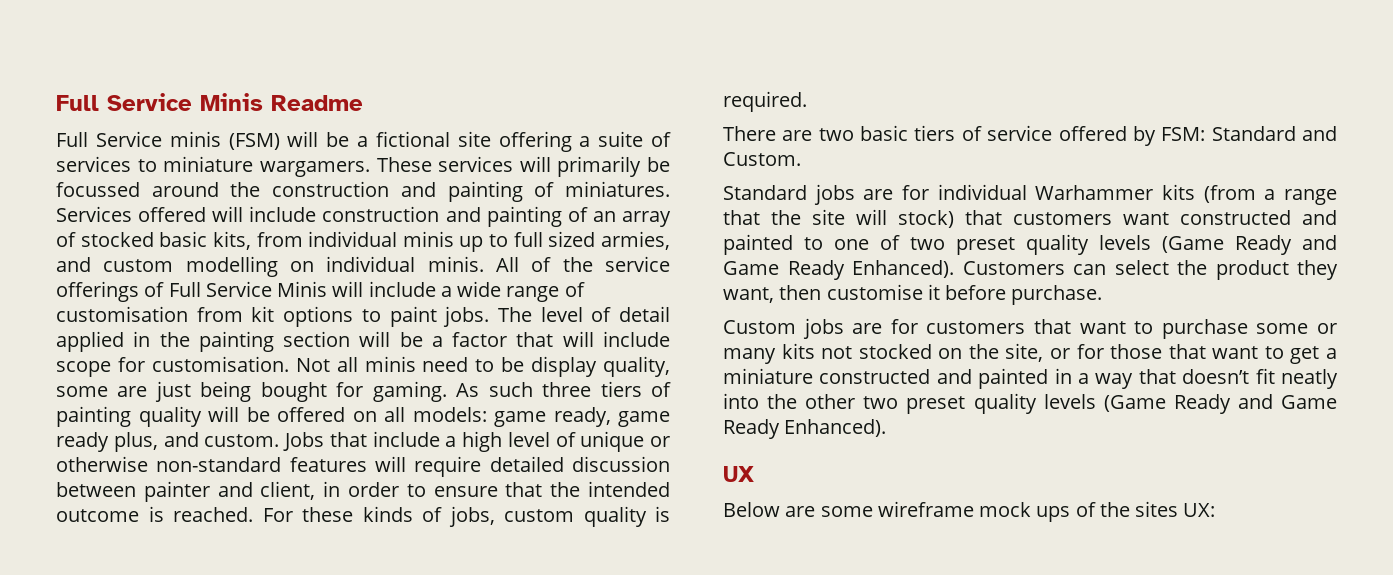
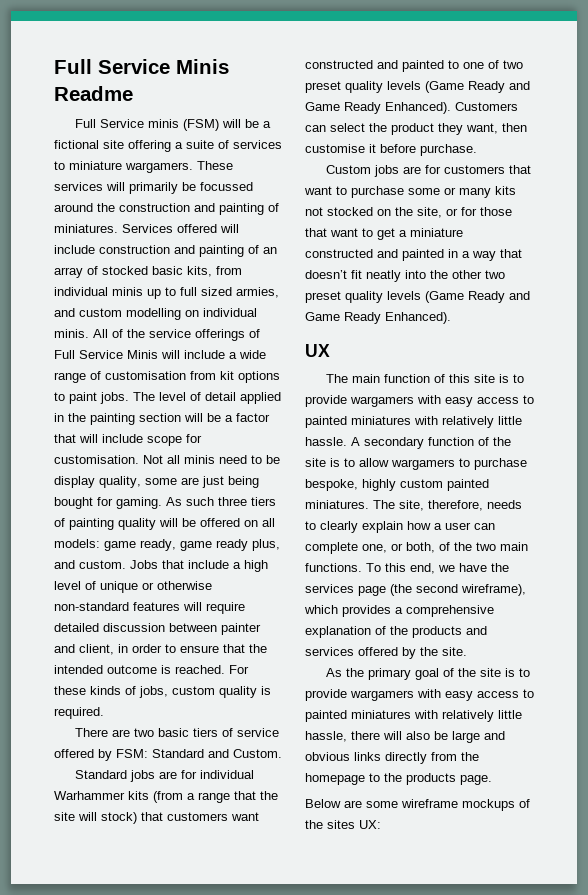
(754, 474) none -> [325,374,524,383] [305,395,534,407] [305,416,522,428] [305,437,511,449] [305,458,527,470] [305,479,489,491] [305,500,522,511] [305,521,495,533] [305,542,528,554] [305,563,509,574] [305,584,526,596] [304,605,494,617] [305,626,487,638] [305,647,467,659] [325,668,530,680] [305,689,534,701] [305,710,522,722] [305,731,505,743] [305,752,479,764] [305,773,492,785] // The main function of this site is to provide wargamers with easy access to painted miniatures with relatively little hassle. A secondary function of the site is to allow wargamers to purchase bespoke, highly custom painted miniatures. The site, therefore, needs to clearly explain how a user can complete one, or both, of the two main functions. To this end, we have the services page (the second wireframe), which provides a comprehensive explanation of the products and services offered by the site. // As the primary goal of the site is to provide wargamers with easy access to painted miniatures with relatively little hassle, there will also be large and obvious links directly from the homepage to the products page.
[979,502,1071,522] mock ups -> [462,799,515,811] mockups

